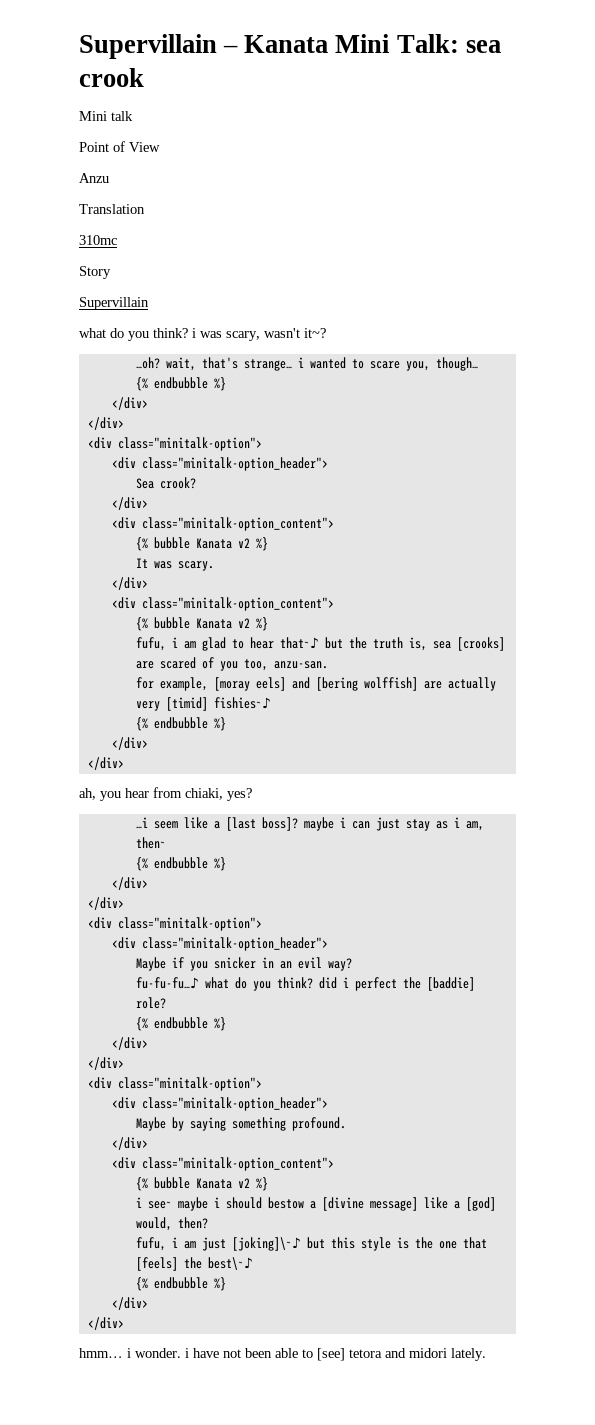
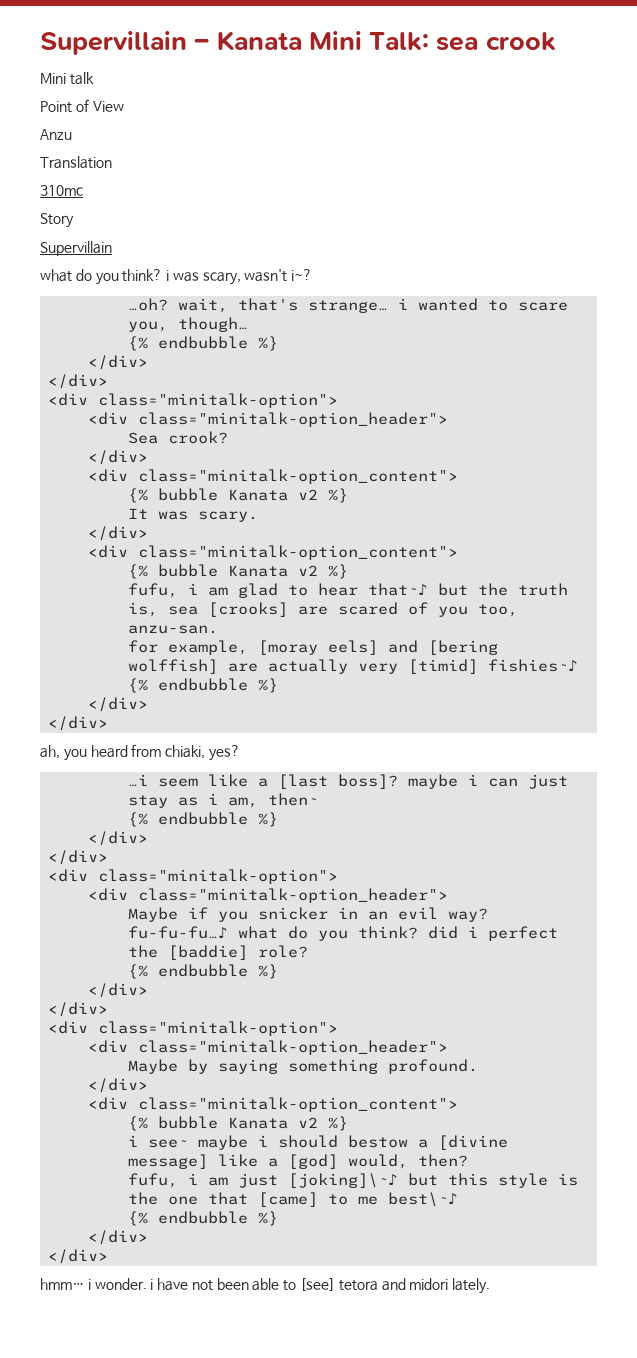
[304,328,326,338] it~? -> [291,269,313,281] i~?
[125,788,149,798] hear -> [90,745,128,758] heard
[135,1257,202,1271] [feels] the -> [258,1192,379,1207] [came] to me

